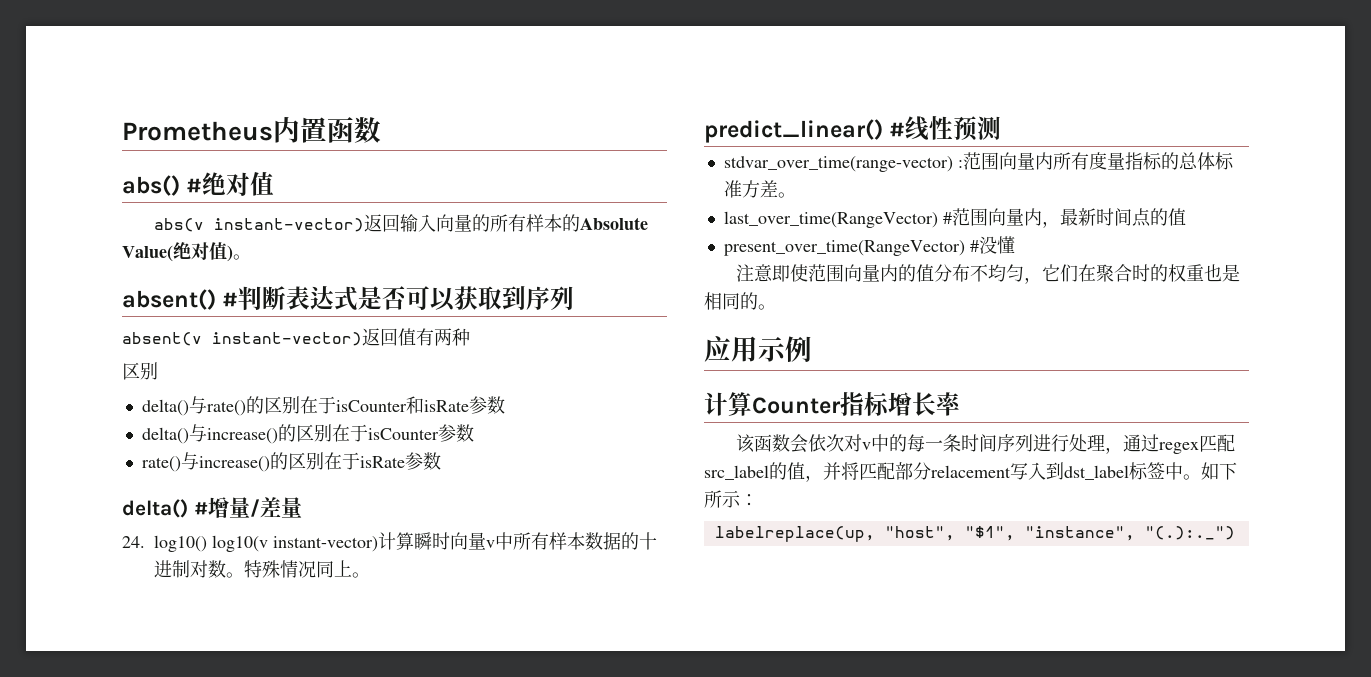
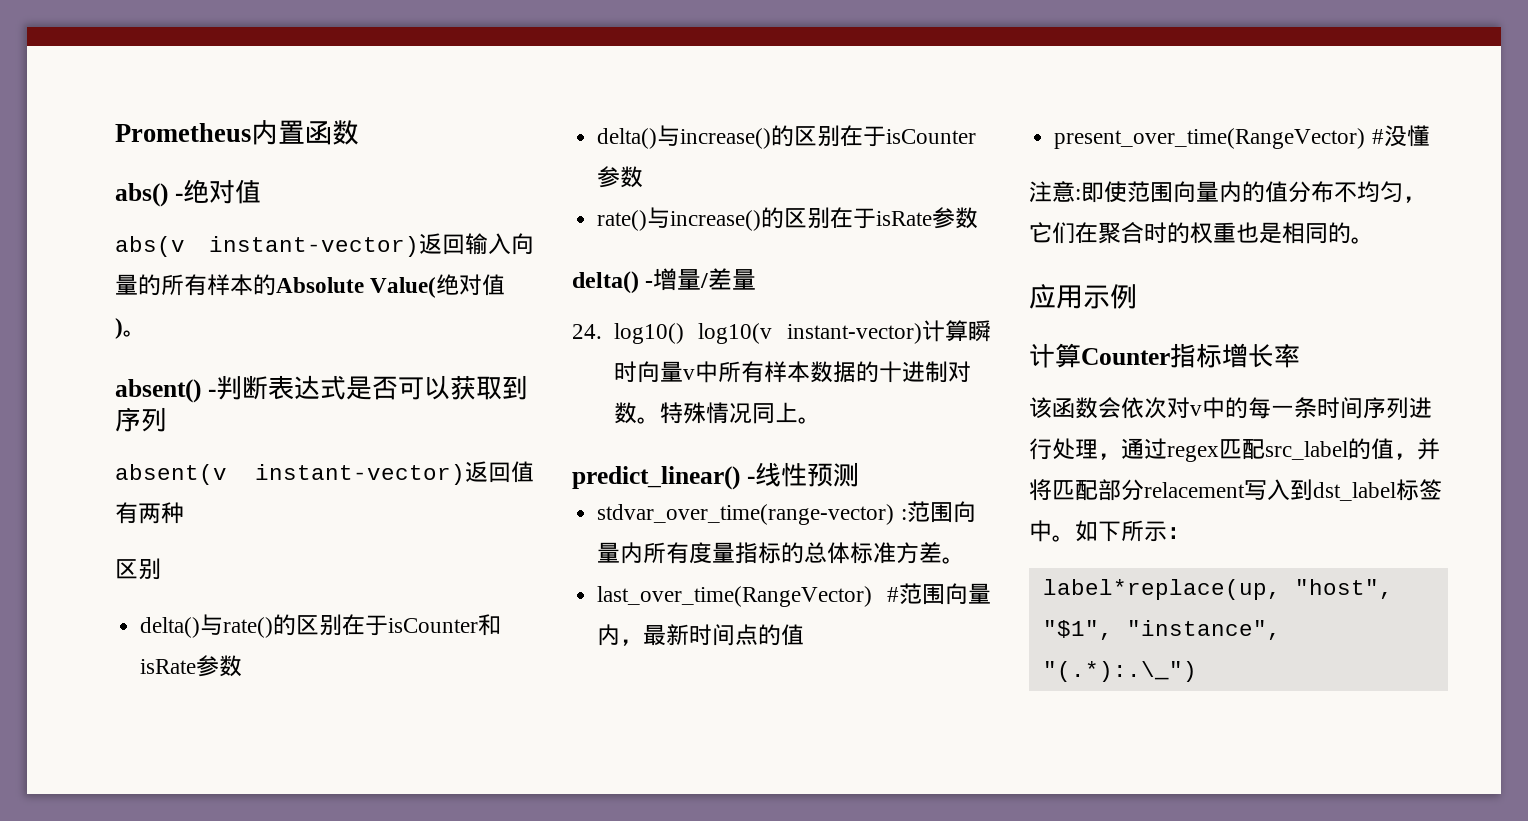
[186,178,203,193] # -> [174,193,183,201] -
[222,292,239,307] # -> [207,389,216,397] -
[193,502,208,515] # -> [645,281,654,288] -
[889,122,906,137] # -> [746,476,755,484] -
(773, 273) none -> [1075,189,1081,200] :
[714,526,875,542] labelreplace(up, -> [1042,579,1281,600] label*replace(up,
[1144,526,1235,540] "(.):._") -> [1042,661,1197,682] "(.*):.\_")

